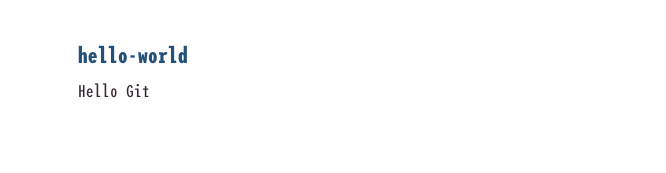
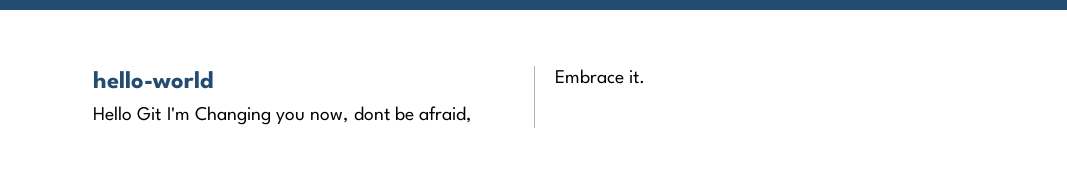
(150, 90) none -> [166,106,472,125] [555,69,646,84] I'm Changing you now, dont be afraid, Embrace it.

